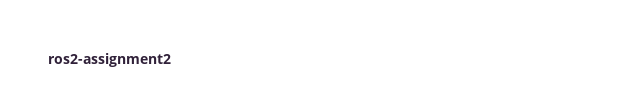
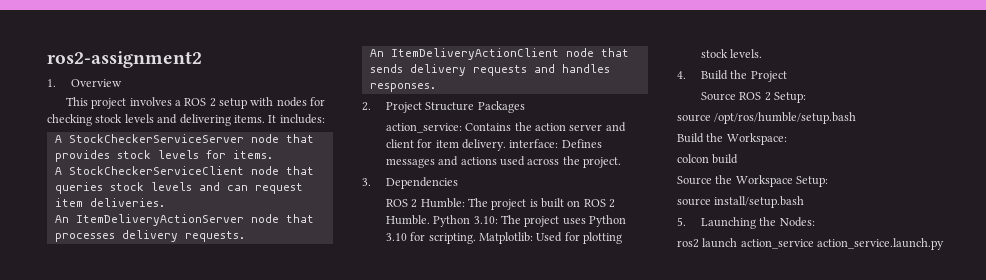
(171, 60) none -> [47,79,122,87] [65,97,326,109] [47,114,325,126] [54,134,314,143] [54,150,273,162] [54,166,314,175] [54,182,303,194] [54,198,165,207] [54,214,314,226] [54,230,245,242] [369,48,629,60] [369,64,610,76] [369,83,436,92] [362,101,525,113] [385,122,626,133] [385,139,602,151] [385,156,622,168] [362,177,458,189] [385,198,616,210] [385,215,627,227] [385,232,623,244] [700,49,763,58] [677,70,787,82] [700,92,806,103] [677,112,857,124] [677,133,787,145] [677,154,739,164] [677,175,829,187] [677,196,805,208] [677,217,815,229] [677,238,945,250] // 1. Overview // This project involves a ROS 2 setup with nodes for checking stock levels and delivering items. It includes: // A StockCheckerServiceServer node that provides stock levels for items. // A StockCheckerServiceClient node that queries stock levels and can request item deliveries. // An ItemDeliveryActionServer node that processes delivery requests. // An ItemDeliveryActionClient node that sends delivery requests and handles responses. // 2. Project Structure Packages // action_service: Contains the action server and client for item delivery. interface: Defines messages and actions used across the project. // 3. Dependencies // ROS 2 Humble: The project is built on ROS 2 Humble. Python 3.10: The project uses Python 3.10 for scripting. Matplotlib: Used for plotting stock levels. // 4. Build the Project // Source ROS 2 Setup: // source /opt/ros/humble/setup.bash // Build the Workspace: // colcon build // Source the Workspace Setup: // source install/setup.bash // 5. Launching the Nodes: // ros2 launch action_service action_service.launch.py

